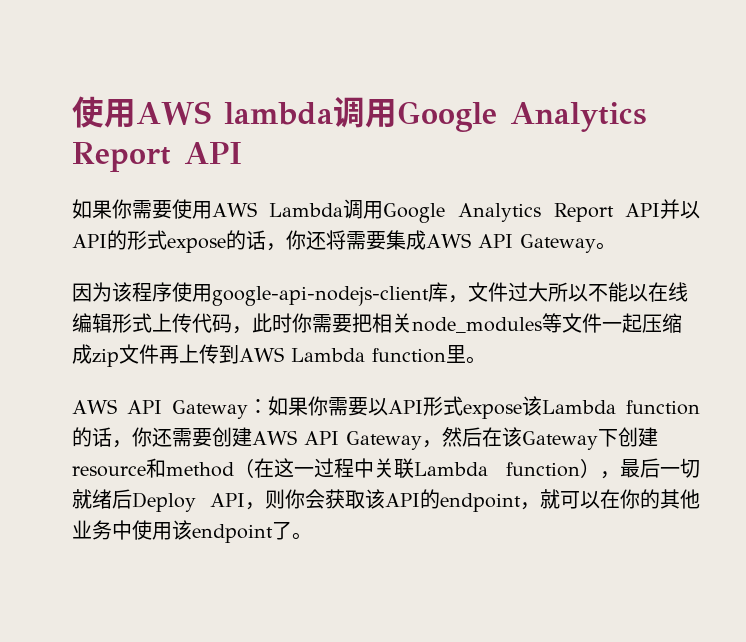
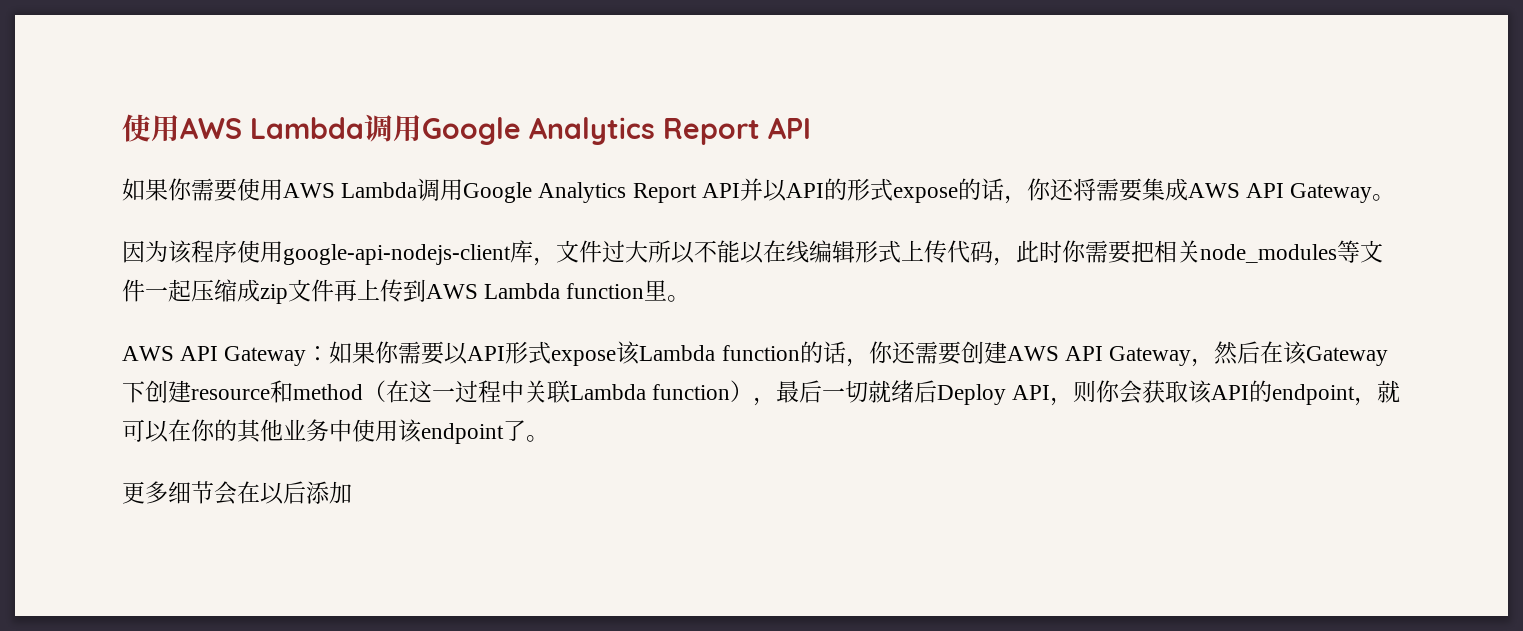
[72,96,333,128] 使用AWS lambda -> [122,114,364,142] 使用AWS Lambda
(312, 536) none -> [122,481,352,505] // 更多细节会在以后添加

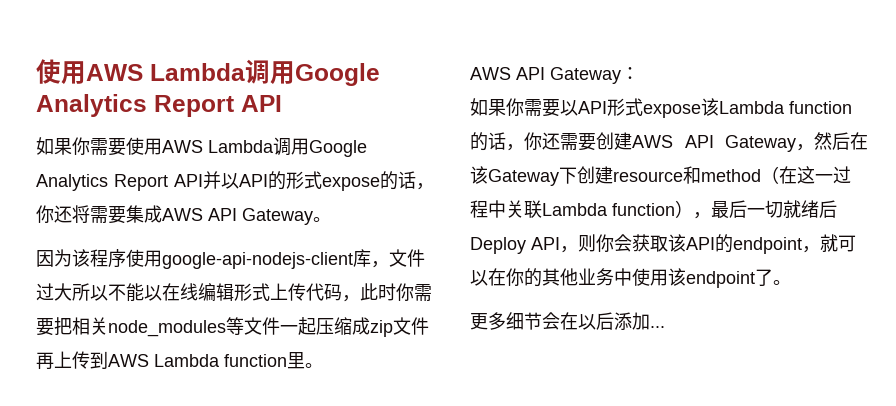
(330, 353) none -> (639, 73) //
(352, 492) none -> [650,326,665,328] ...

